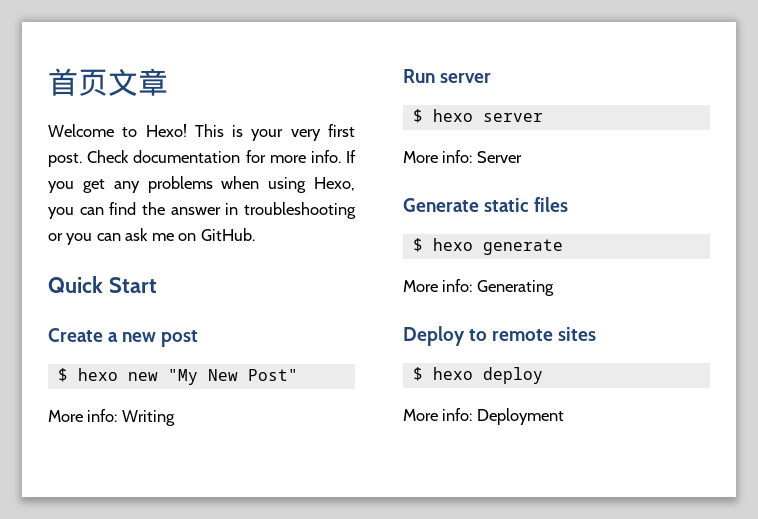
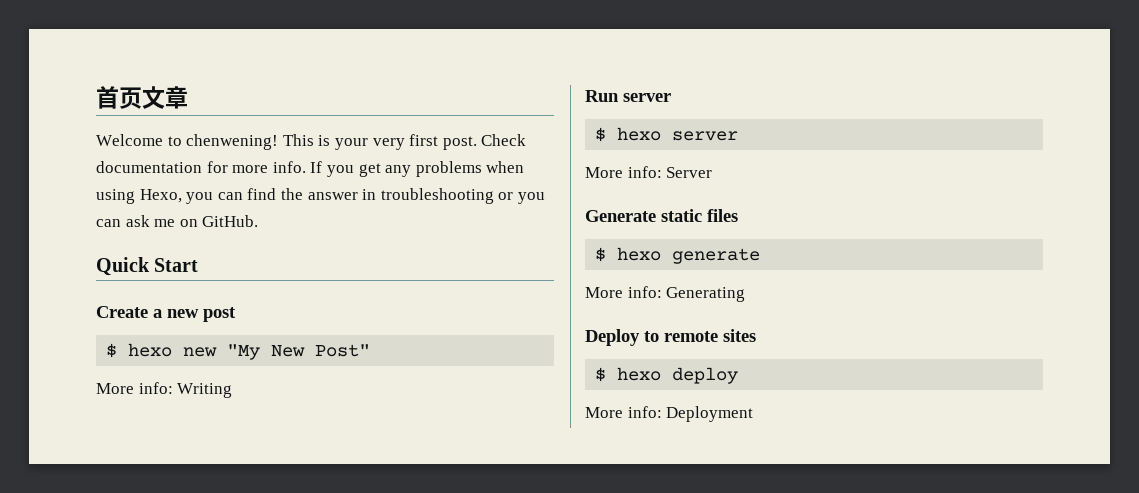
[145,124,187,137] Hexo! -> [186,134,279,150] chenwening!

